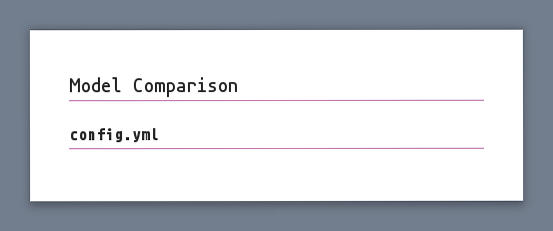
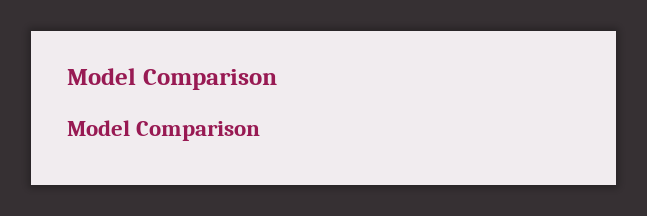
[69,128,160,143] config.yml -> [67,120,261,141] Model Comparison

